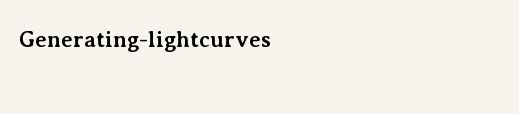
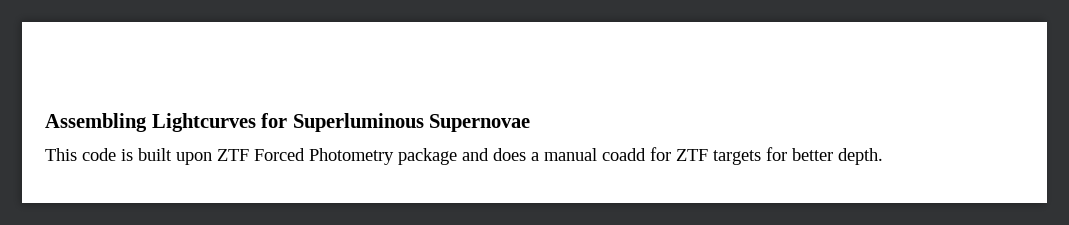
[19,31,271,52] Generating-lightcurves -> [45,113,531,132] [45,147,883,165] Assembling Lightcurves for Superluminous Supernovae // This code is built upon ZTF Forced Photometry package and does a manual coadd for ZTF targets for better depth.

